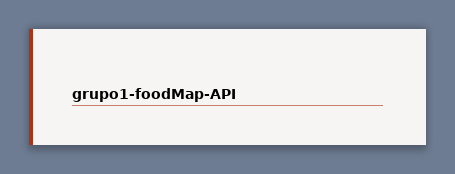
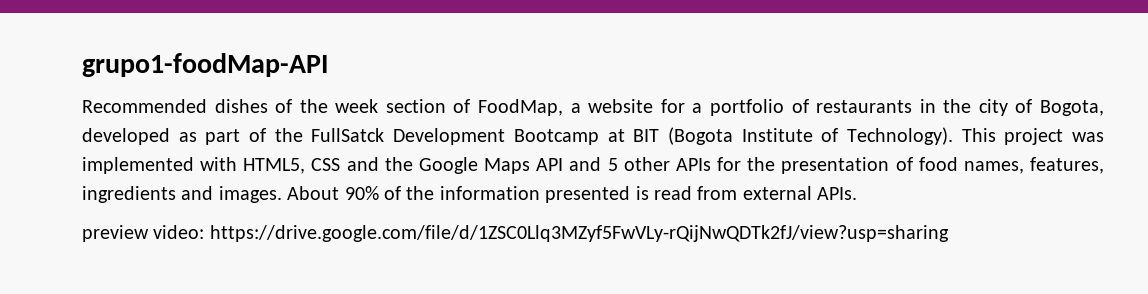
(236, 95) none -> [82,99,1104,116] [82,127,1104,145] [82,157,1104,174] [82,186,858,203] [82,225,949,242] // Recommended dishes of the week section of FoodMap, a website for a portfolio of restaurants in the city of Bogota, developed as part of the FullSatck Development Bootcamp at BIT (Bogota Institute of Technology). This project was implemented with HTML5, CSS and the Google Maps API and 5 other APIs for the presentation of food names, features, ingredients and images. About 90% of the information presented is read from external APIs. // preview video: https://drive.google.com/file/d/1ZSC0Llq3MZyf5FwVLy-rQijNwQDTk2fJ/view?usp=sharing

